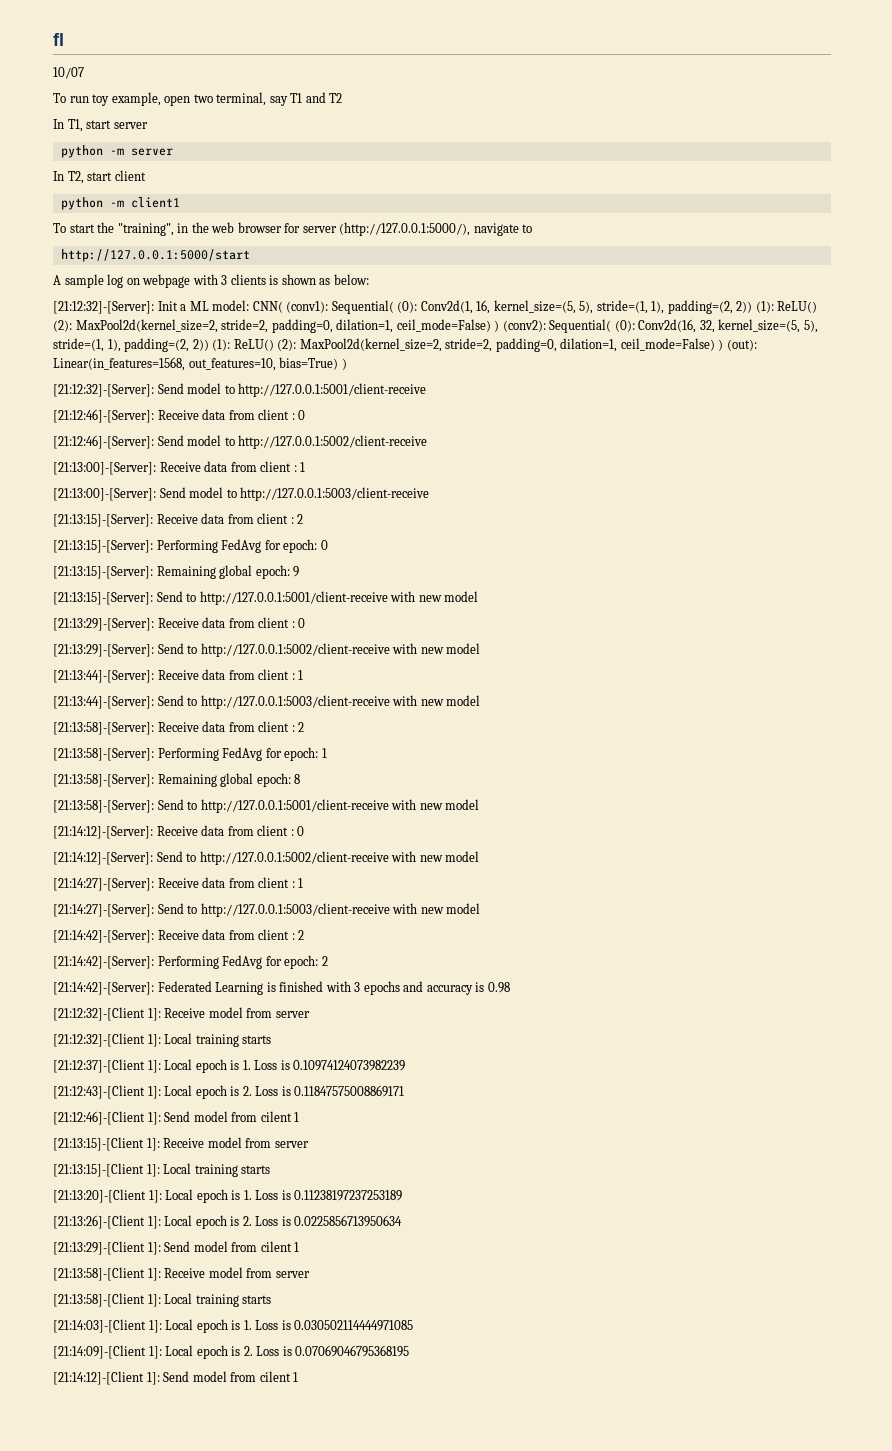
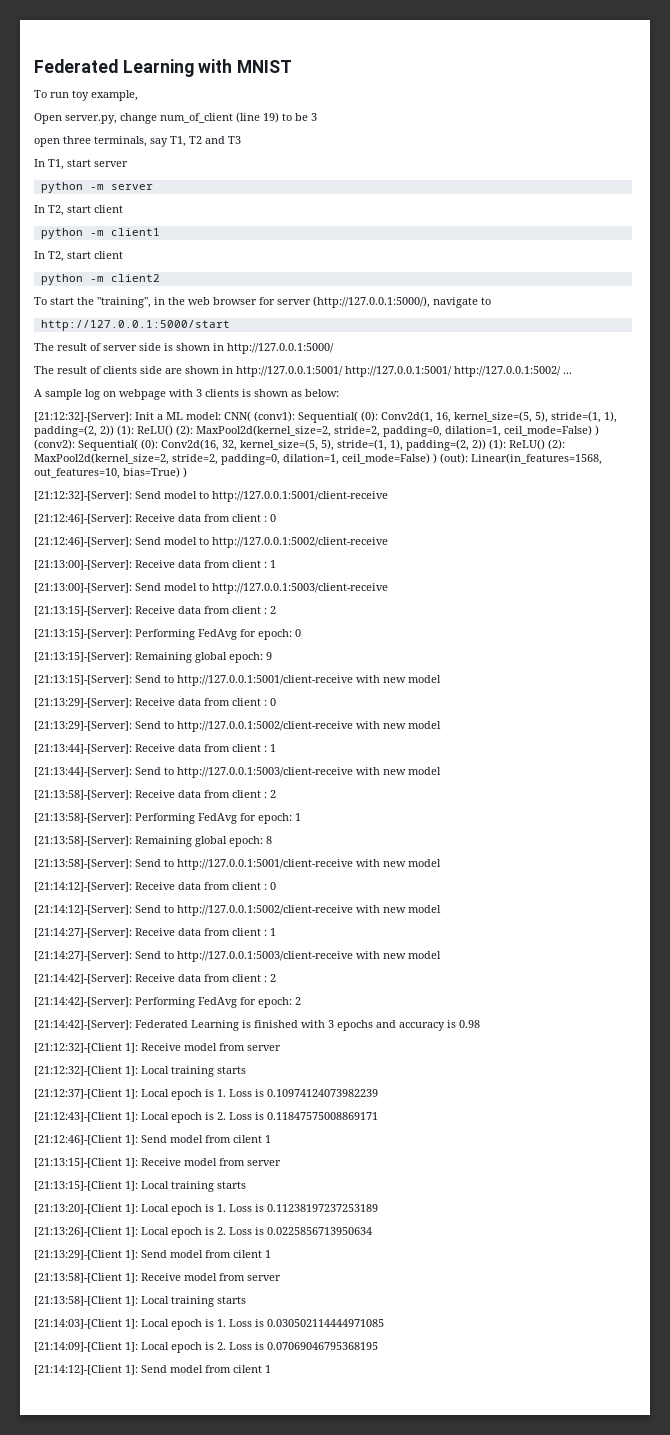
[53,33,64,46] [53,67,84,79] fl // 10/07 -> [34,59,293,77] Federated Learning with MNIST
[164,92,343,106] open two terminal, say T1 and T2 -> [34,112,317,124] [34,136,241,147] // Open server.py, change num_of_client (line 19) to be 3 // open three terminals, say T1, T2 and T3
(180, 202) none -> [34,251,123,262] [40,274,160,285] // In T2, start client // python -m client2
(250, 255) none -> [34,343,334,354] [34,366,572,377] // The result of server side is shown in http://127.0.0.1:5000/ // The result of clients side are shown in http://127.0.0.1:5001/ http://127.0.0.1:5001/ http://127.0.0.1:5002/ ...

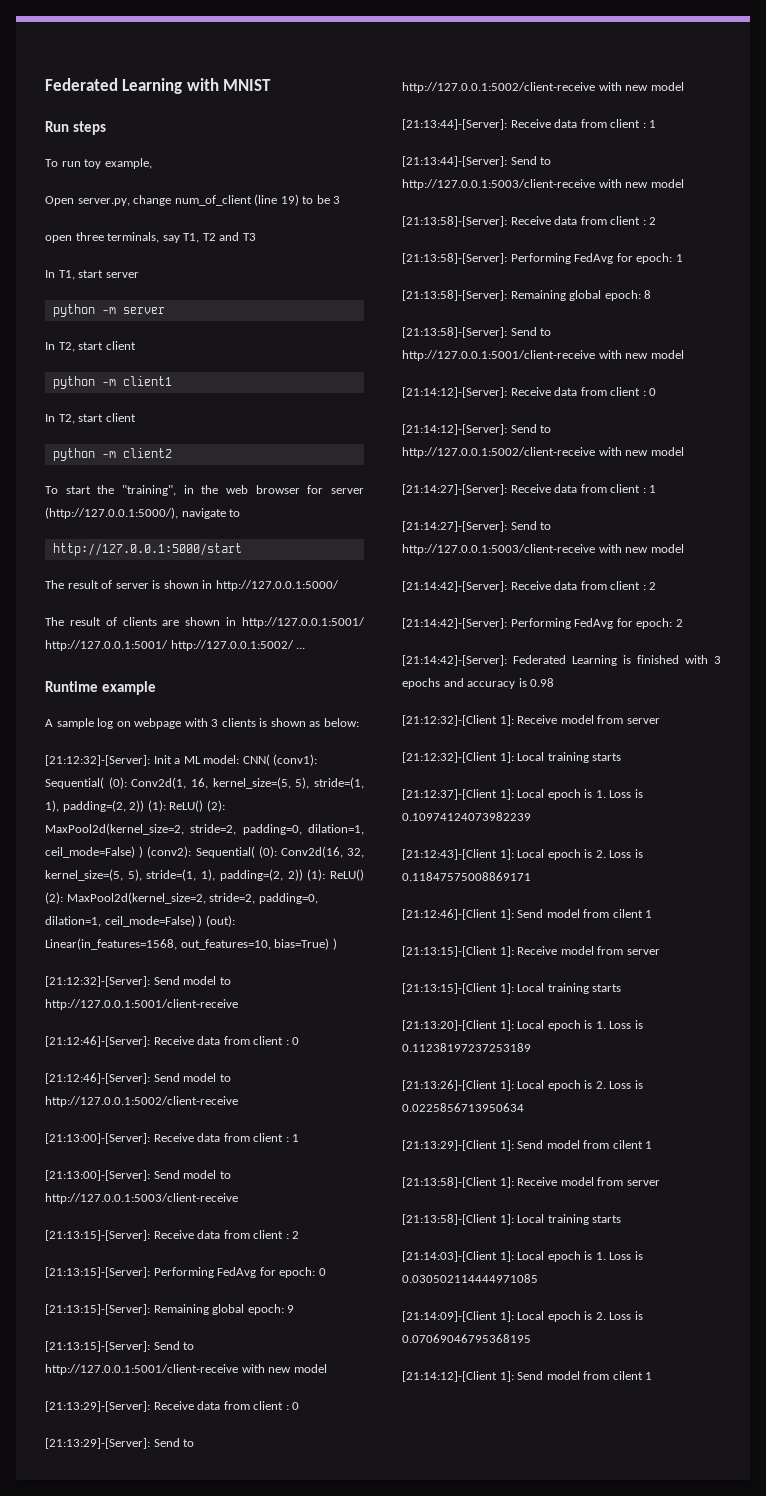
(293, 66) none -> [45,121,107,135] // Run steps
[139,343,161,351] side -> (149, 586) none
[140,366,162,374] side -> (157, 621) none
(572, 373) none -> [45,681,157,695] // Runtime example

